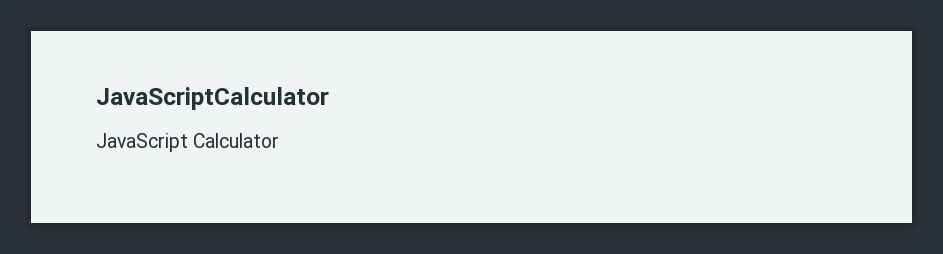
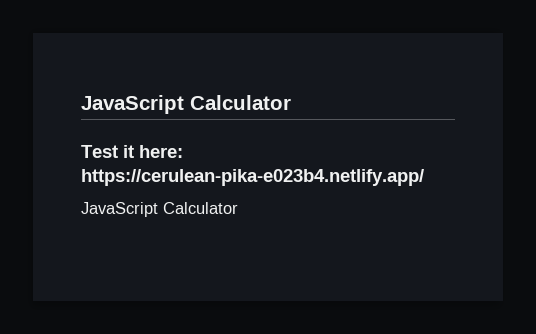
[96,87,329,110] JavaScriptCalculator -> [81,95,291,114] [81,145,183,158] [81,169,424,186] JavaScript Calculator // Test it here: https://cerulean-pika-e023b4.netlify.app/

